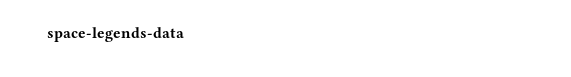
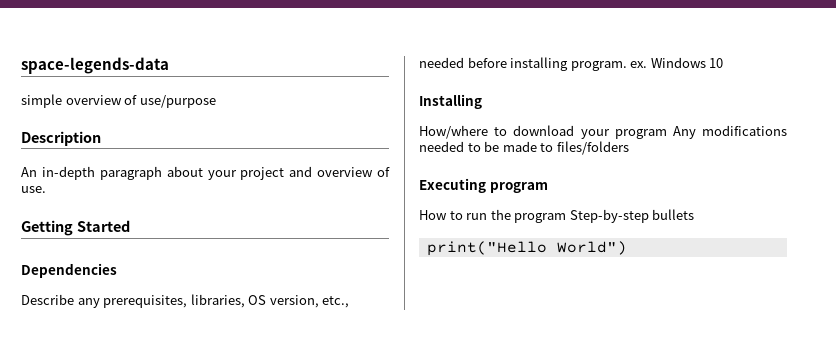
(184, 34) none -> [21,94,216,108] [21,131,101,146] [21,166,390,180] [21,186,46,193] [21,220,130,236] [21,263,117,278] [21,294,350,308] [419,57,724,71] [419,94,482,109] [419,125,787,139] [419,141,629,155] [419,178,548,193] [419,209,695,223] [426,241,627,256] // simple overview of use/purpose // Description // An in-depth paragraph about your project and overview of use. // Getting Started // Dependencies // Describe any prerequisites, libraries, OS version, etc., needed before installing program. ex. Windows 10 // Installing // How/where to download your program Any modifications needed to be made to files/folders // Executing program // How to run the program Step-by-step bullets // print("Hello World")

